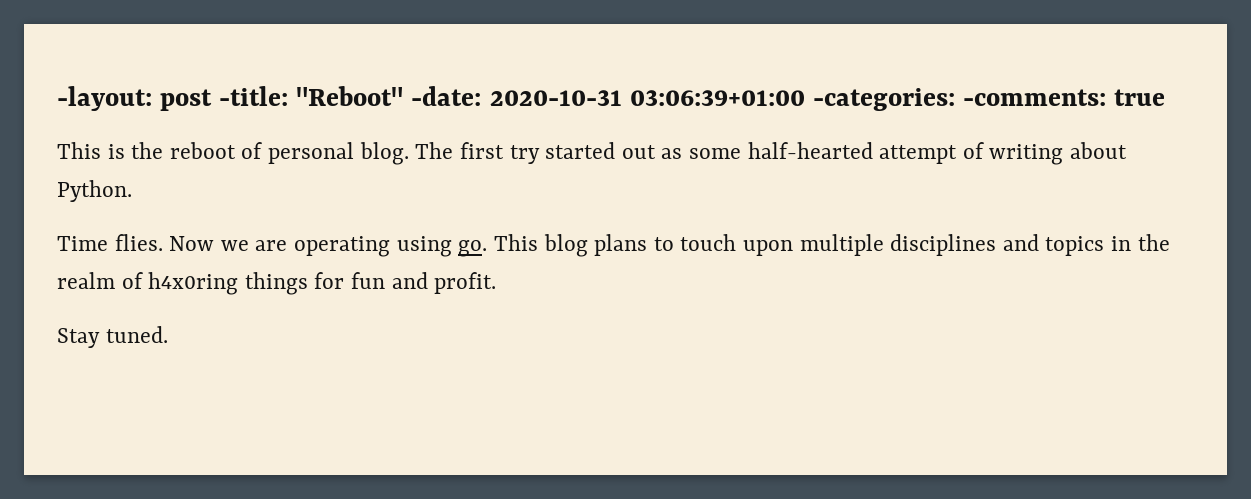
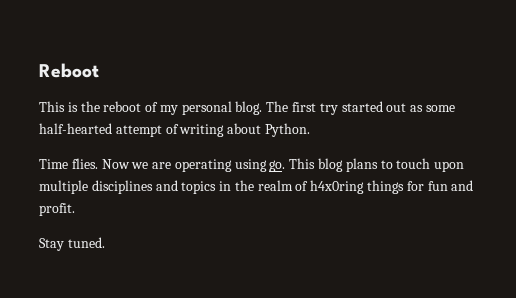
[57,86,1165,111] -layout: post -title: "Reboot" -date: 2020-10-31 03:06:39+01:00 -categories: -comments: true -> [39,63,99,78] Reboot
(263, 150) none -> [159,105,178,115] my

